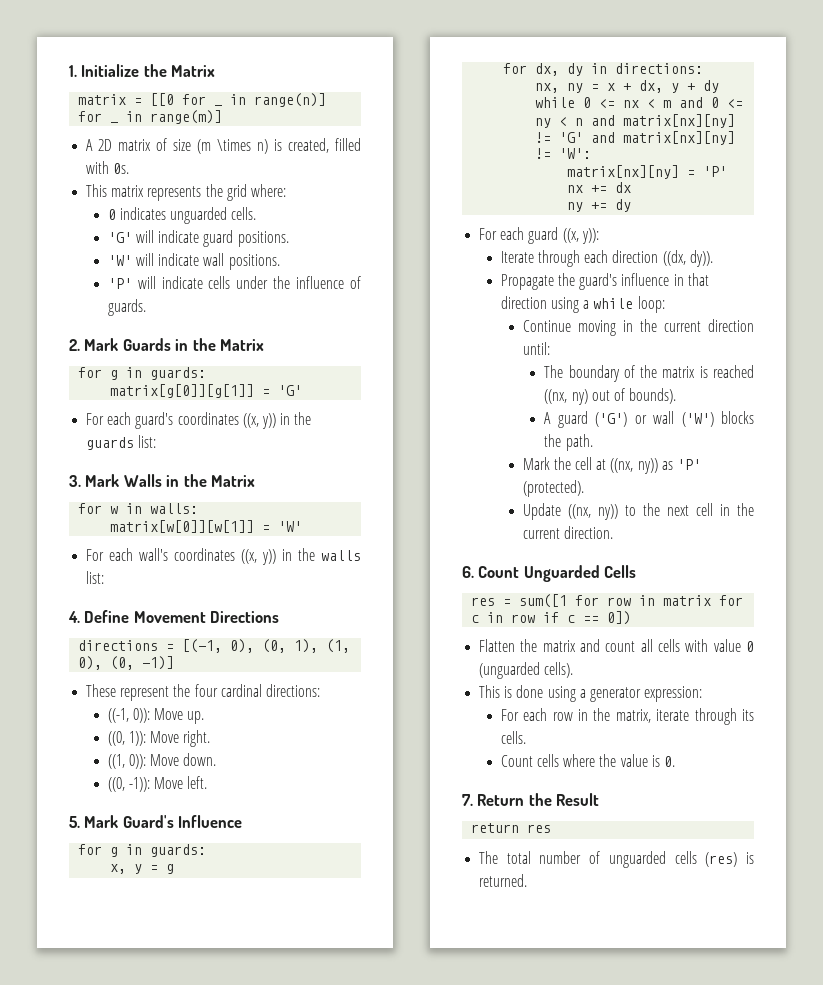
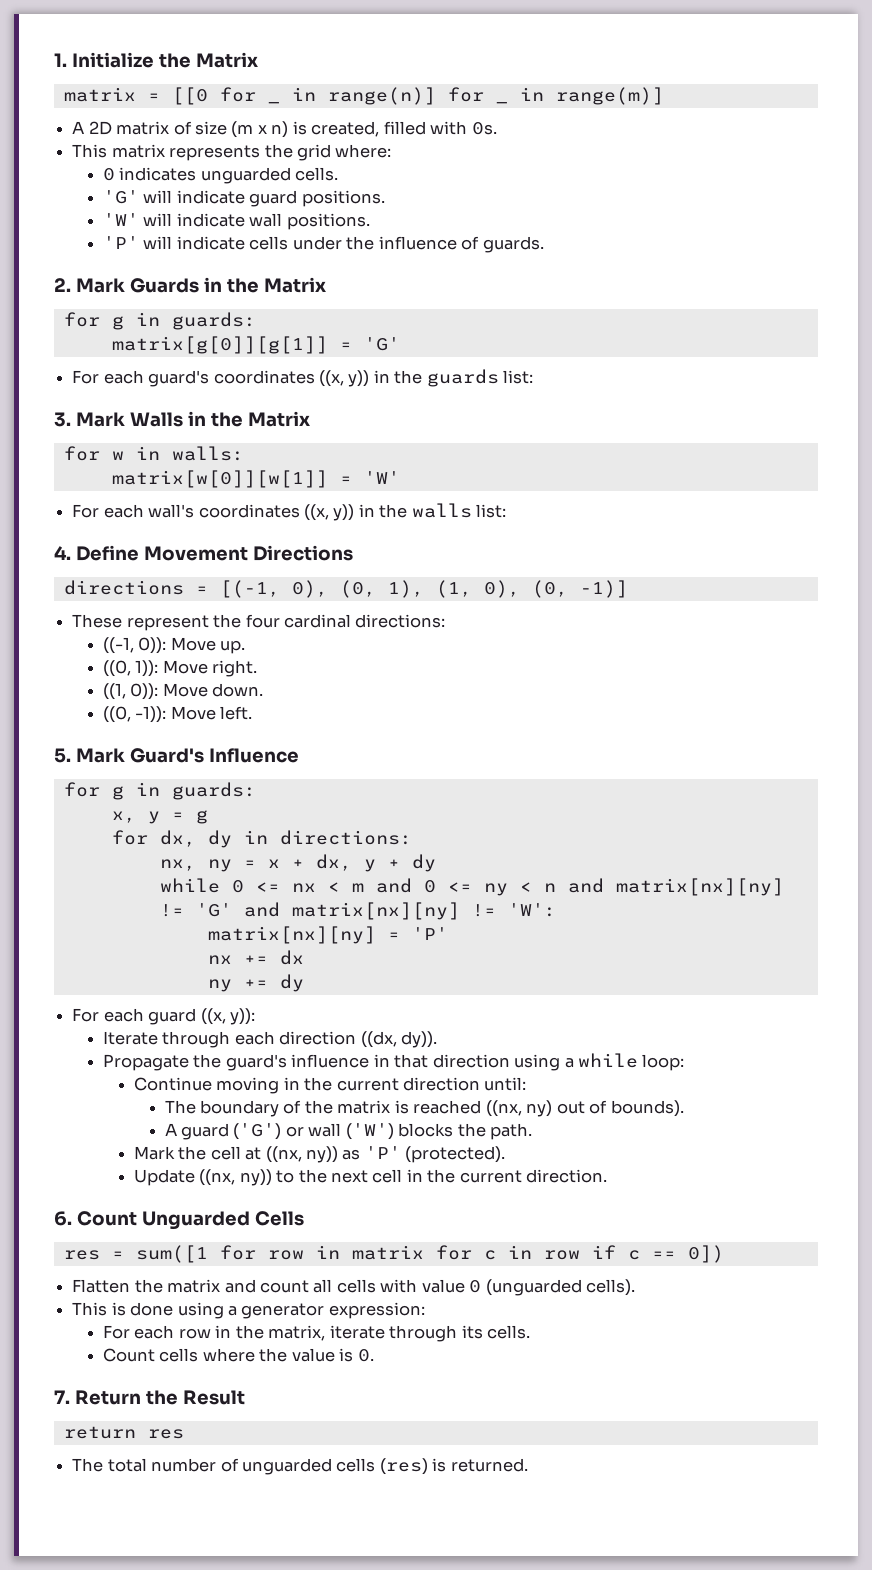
[217,139,252,151] \times -> [257,125,267,134] x

